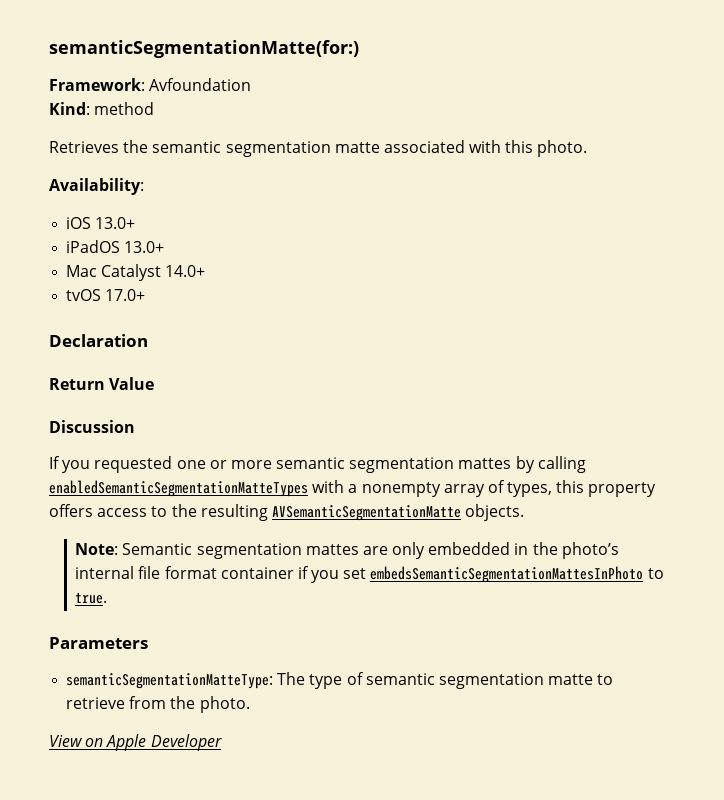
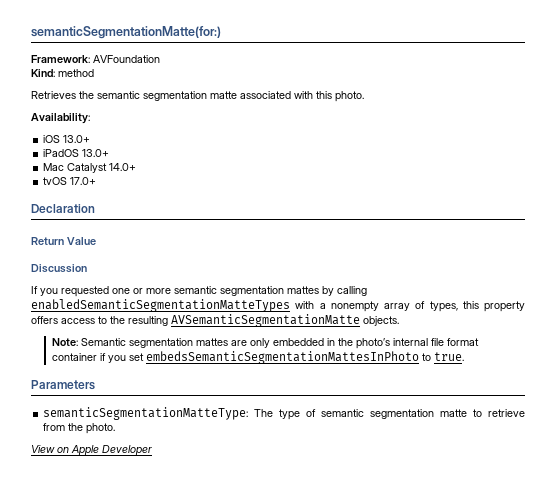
[149,78,252,91] Avfoundation -> [93,55,160,63] AVFoundation

